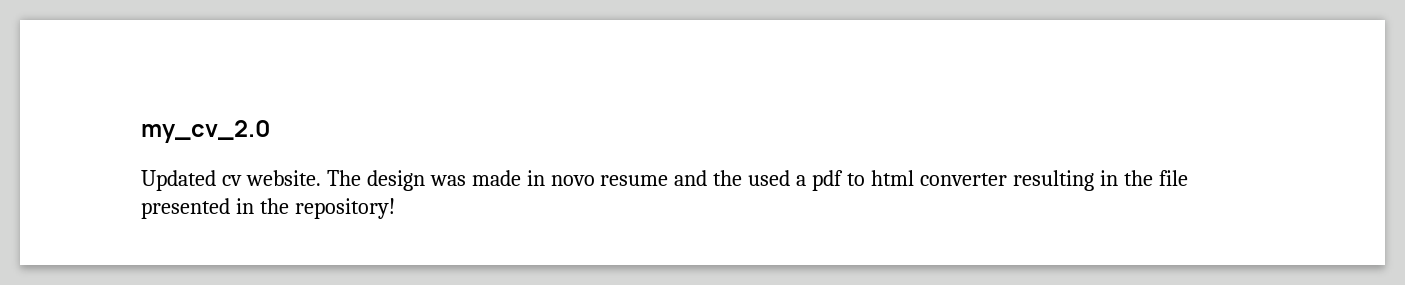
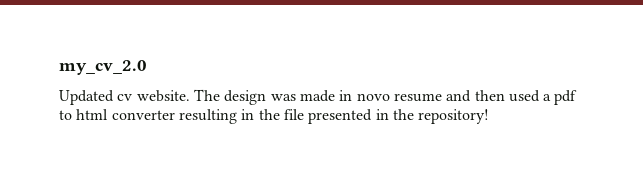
[713,170,743,186] the -> [474,90,505,101] then

